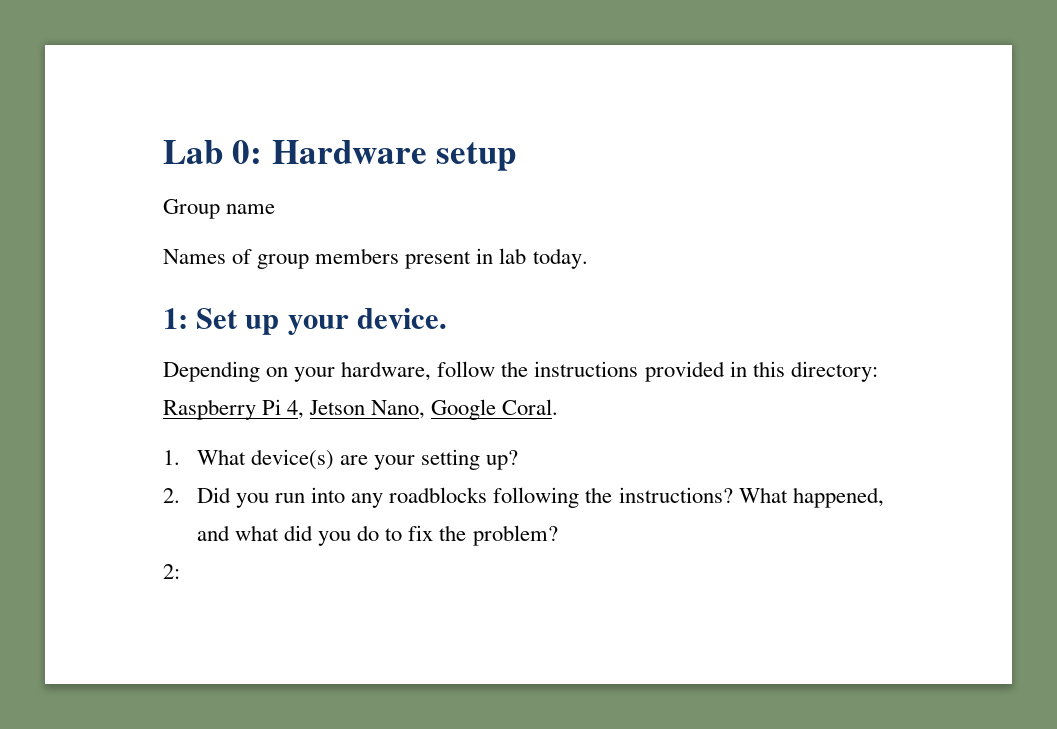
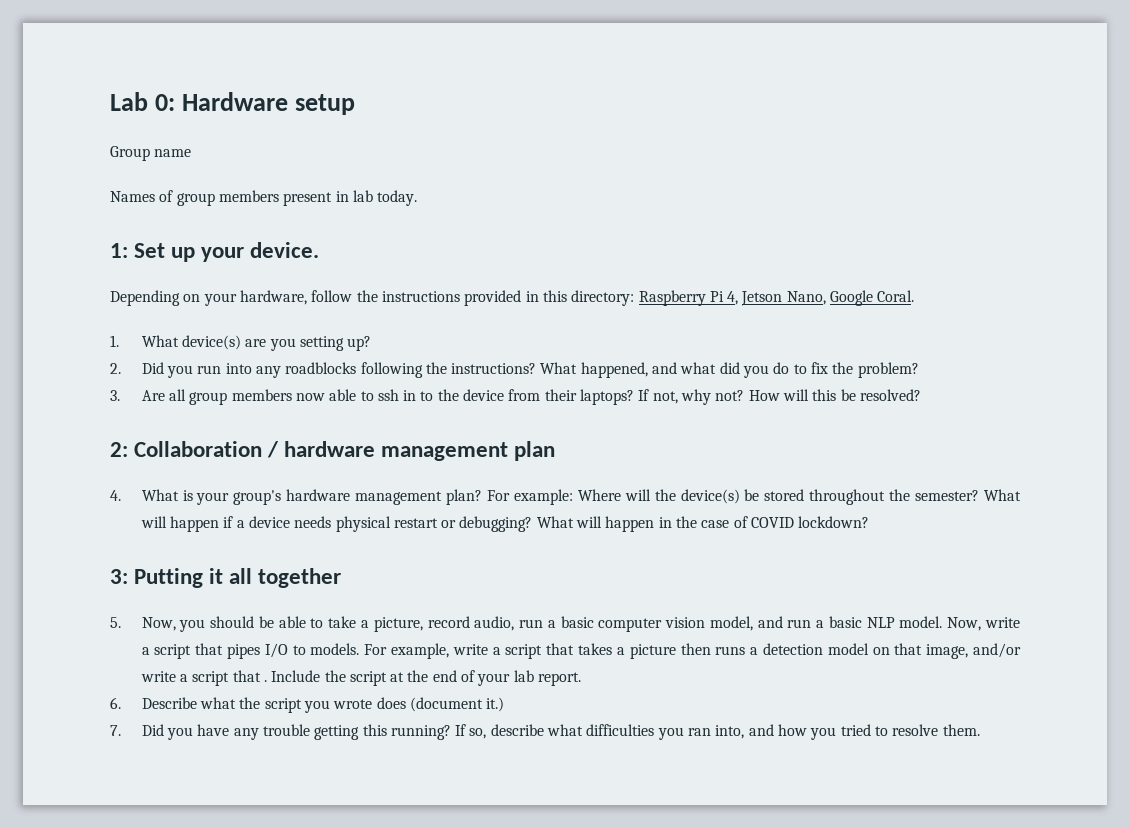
[374,455,416,470] your -> [269,338,296,351] you
[163,564,180,579] 2: -> [110,389,921,405] [110,441,556,461] [110,489,1022,505] [140,516,870,532] [110,568,342,588] [110,616,1020,632] [141,643,1022,659] [140,670,582,686] [110,697,505,713] [110,724,980,740] 3. Are all group members now able to ssh in to the device from their laptops? If not, why not? How will this be resolved? // 2: Collaboration / hardware management plan // 4. What is your group's hardware management plan? For example: Where will the device(s) be stored throughout the semester? What will happen if a device needs physical restart or debugging? What will happen in the case of COVID lockdown? // 3: Putting it all together // 5. Now, you should be able to take a picture, record audio, run a basic computer vision model, and run a basic NLP model. Now, write a script that pipes I/O to models. For example, write a script that takes a picture then runs a detection model on that image, and/or write a script that . Include the script at the end of your lab report. // 6. Describe what the script you wrote does (document it.) // 7. Did you have any trouble getting this running? If so, describe what difficulties you ran into, and how you tried to resolve them.

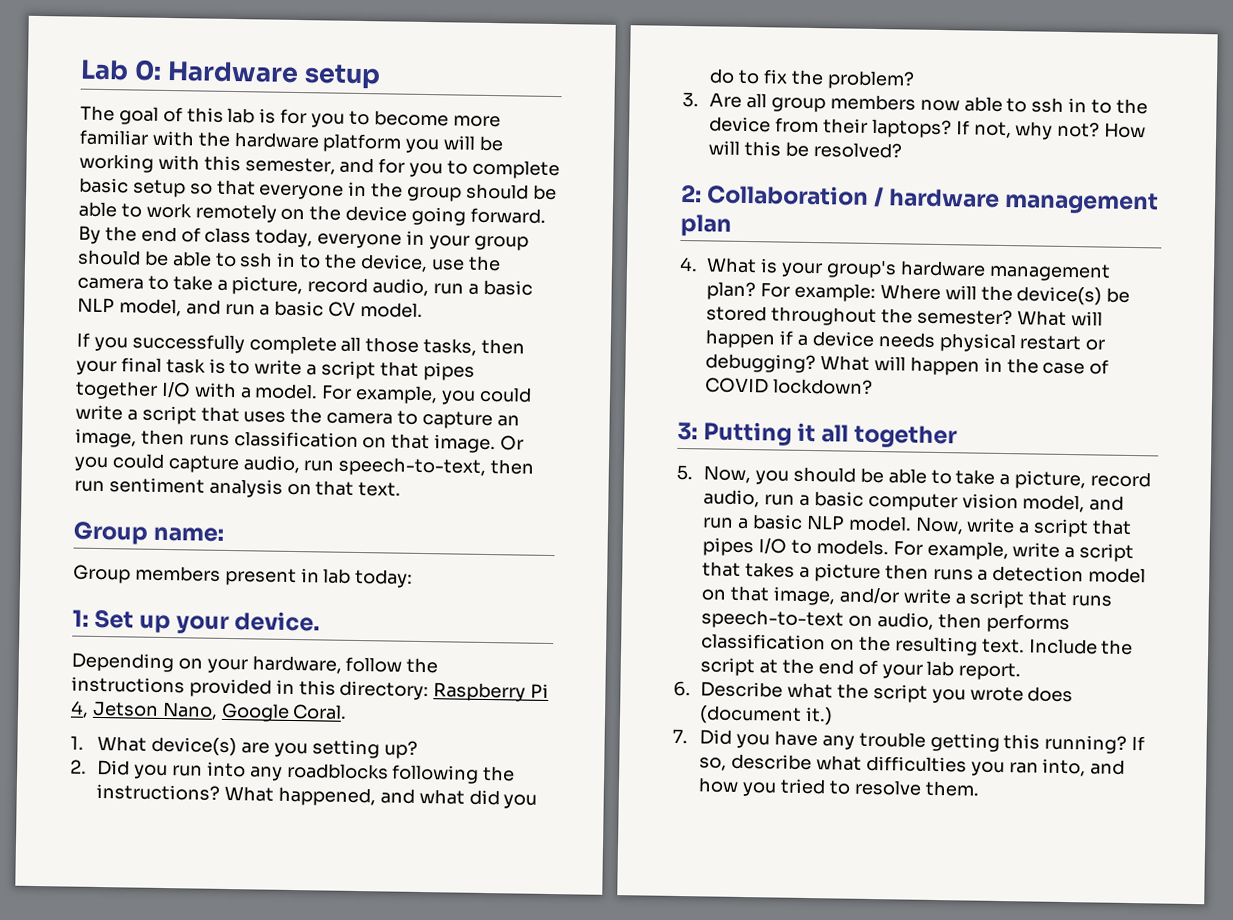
[110,146,192,161] [110,190,215,206] Group name // Names of group -> [80,105,501,128] [79,129,505,154] [79,153,560,180] [79,177,557,202] [78,201,546,226] [78,225,529,251] [77,249,501,273] [77,275,533,297] [77,297,424,318] [76,332,526,356] [76,357,475,381] [75,380,532,405] [75,404,520,430] [75,428,525,454] [74,453,535,477] [74,477,402,498] [73,521,225,545] [73,564,131,584] The goal of this lab is for you to become more familiar with the hardware platform you will be working with this semester, and for you to complete basic setup so that everyone in the group should be able to work remotely on the device going forward. By the end of class today, everyone in your group should be able to ssh in to the device, use the camera to take a picture, record audio, run a basic NLP model, and run a basic CV model. // If you successfully complete all those tasks, then your final task is to write a script that pipes together I/O with a model. For example, you could write a script that uses the camera to capture an image, then runs classification on that image. Or you could capture audio, run speech-to-text, then run sentiment analysis on that text. // Group name: // Group
[377,190,418,206] today. -> [354,568,414,588] today:
[263,680,267,682] . -> [1071,595,1113,607] [701,609,1070,634] [701,633,1025,656] runs speech-to-text on audio, then performs classification on the resulting text.

